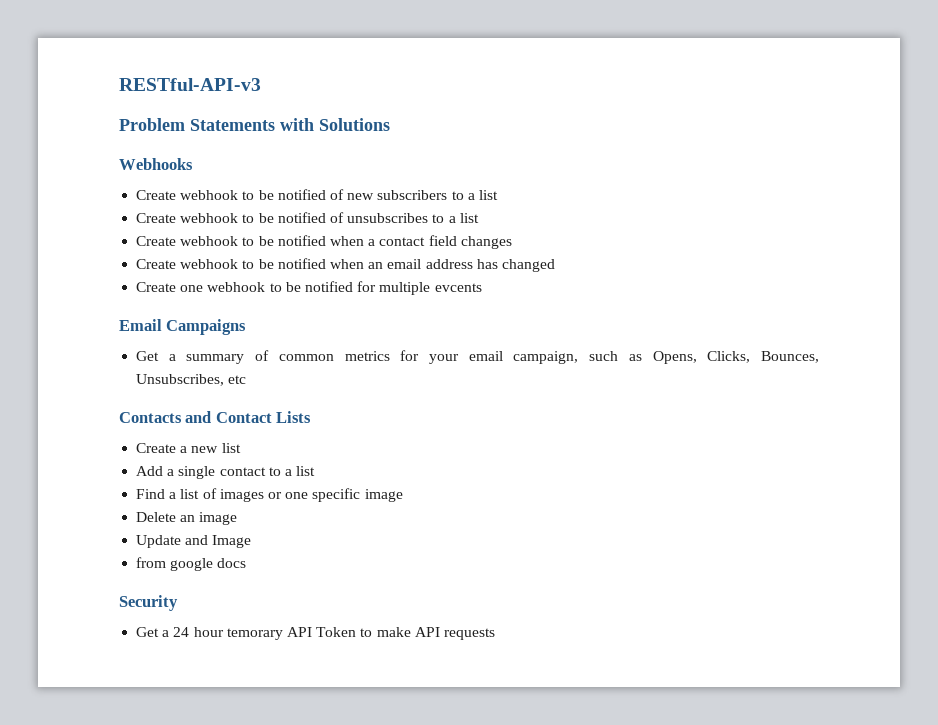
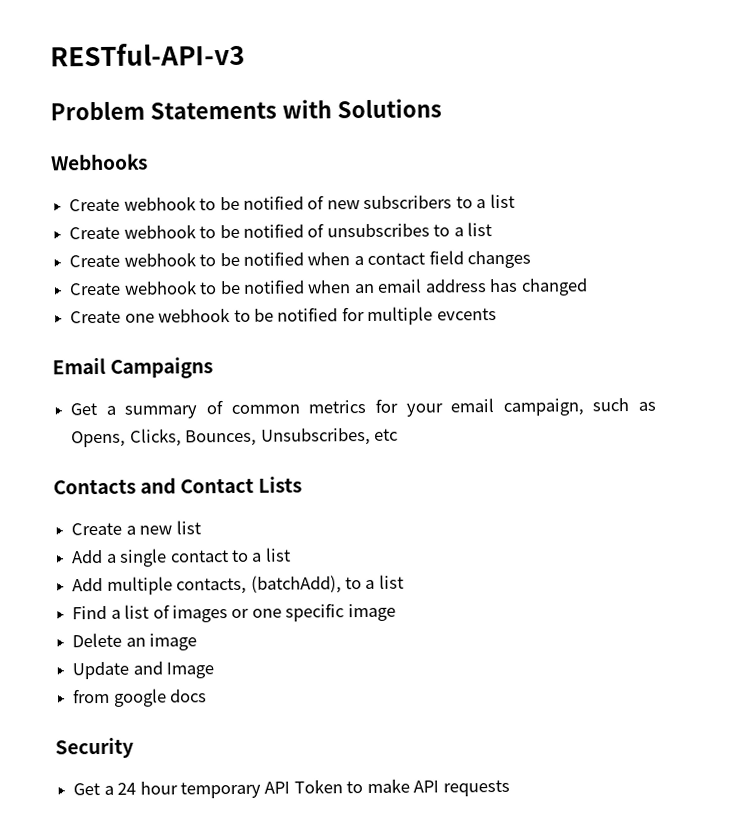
(316, 471) none -> [72,574,404,595] // Add multiple contacts, (batchAdd), to a list
[226,628,283,640] temorary -> [179,781,261,799] temporary

